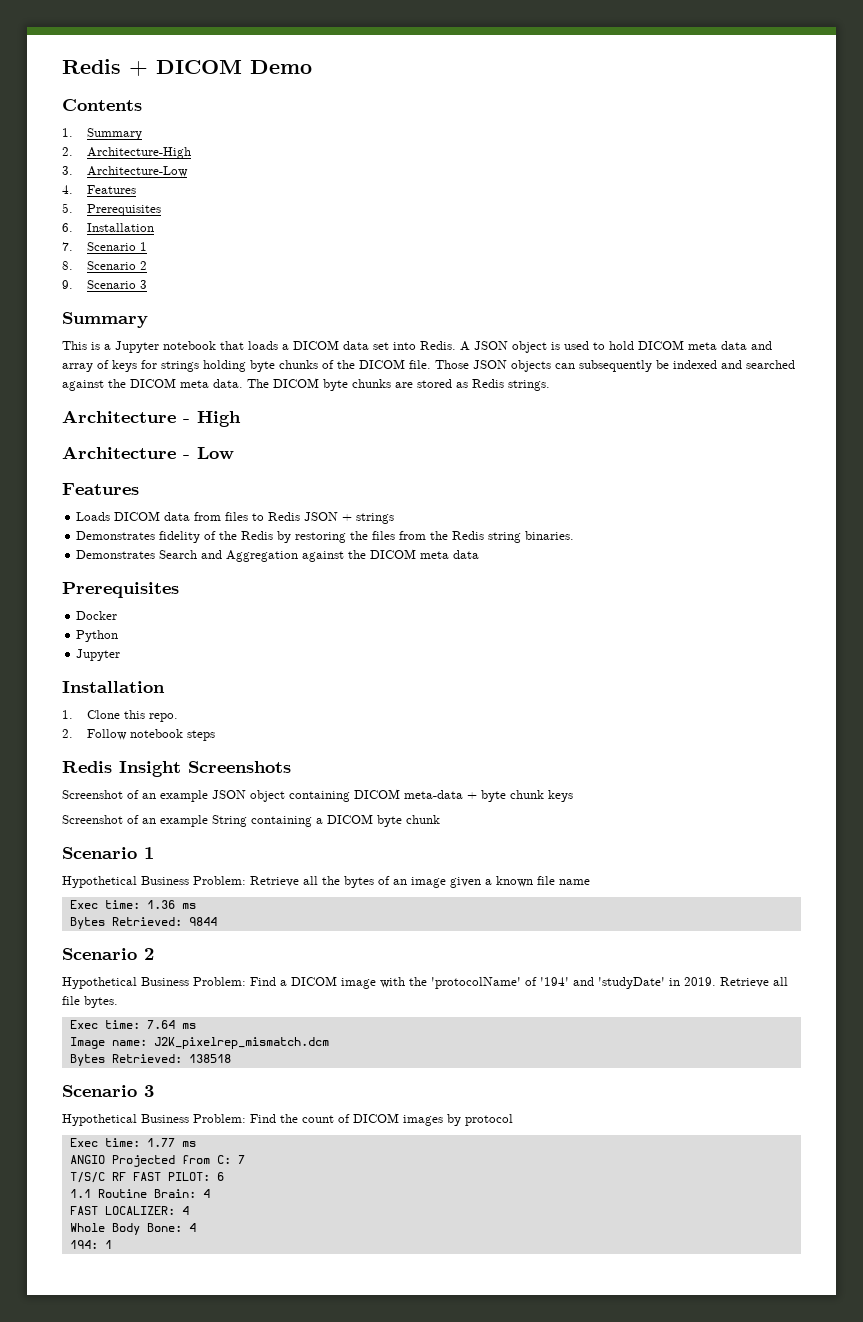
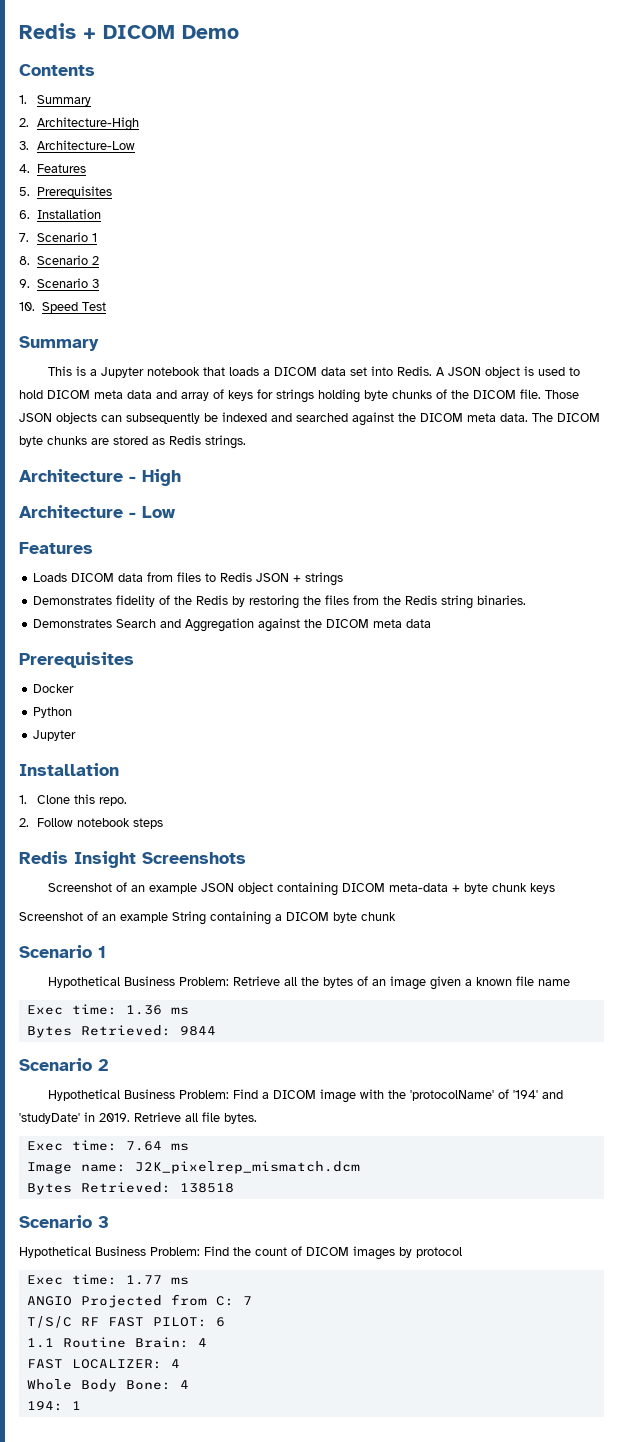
(148, 284) none -> [19,302,106,313] // 10. Speed Test

